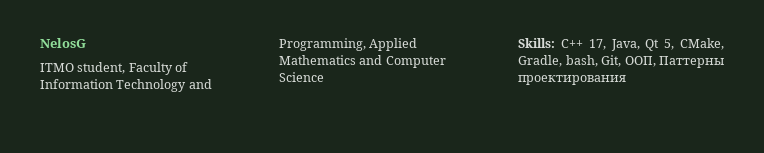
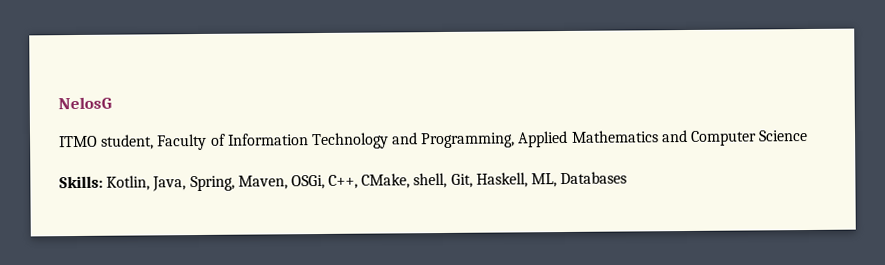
[560,38,724,51] [518,55,724,68] [518,75,626,85] C++ 17, Java, Qt 5, CMake, Gradle, bash, Git, ООП, Паттерны проектирования -> [106,171,628,192] Kotlin, Java, Spring, Maven, OSGi, C++, CMake, shell, Git, Haskell, ML, Databases

